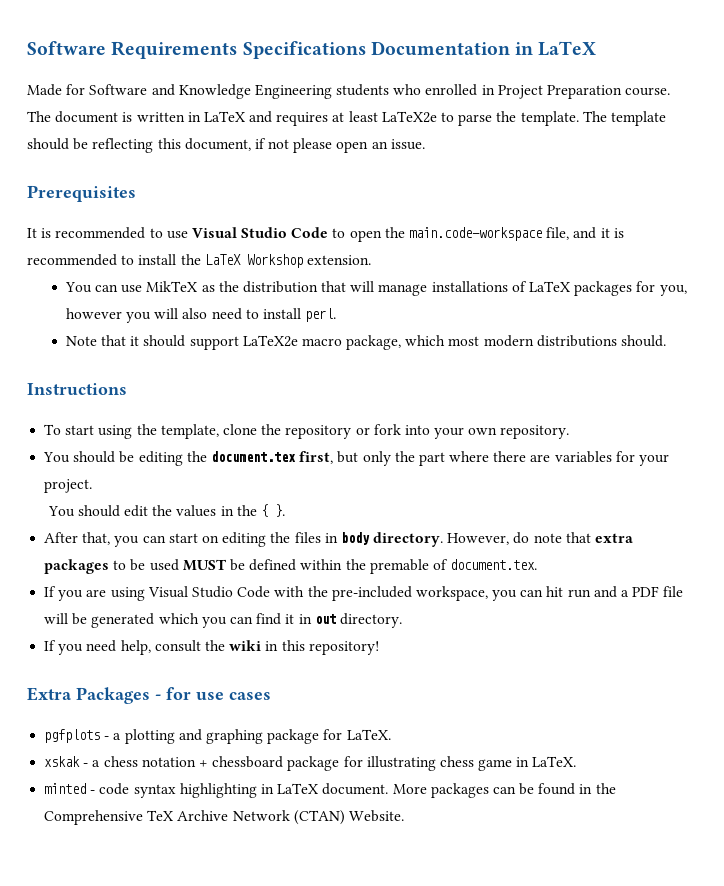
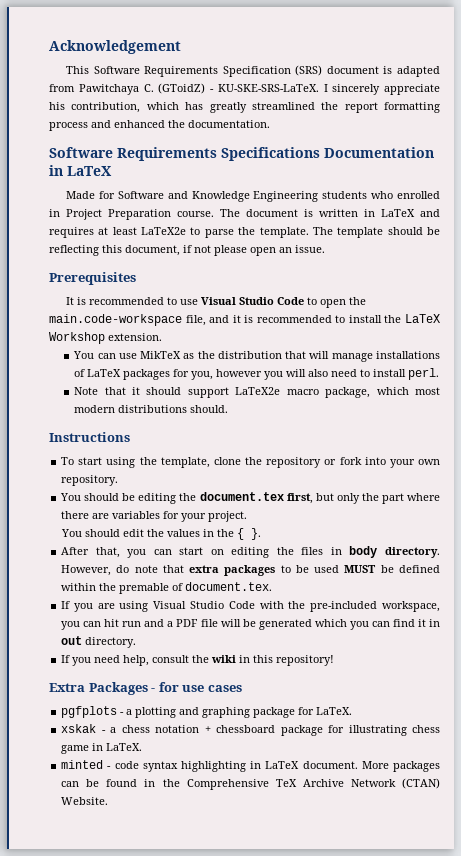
(27, 48) none -> [49,40,181,54] [66,65,441,77] [49,83,440,95] [49,102,440,113] [49,120,270,131] Acknowledgement // This Software Requirements Specification (SRS) document is adapted from Pawitchaya C. (GToidZ) - KU-SKE-SRS-LaTeX. I sincerely appreciate his contribution, which has greatly streamlined the report formatting process and enhanced the documentation. //

